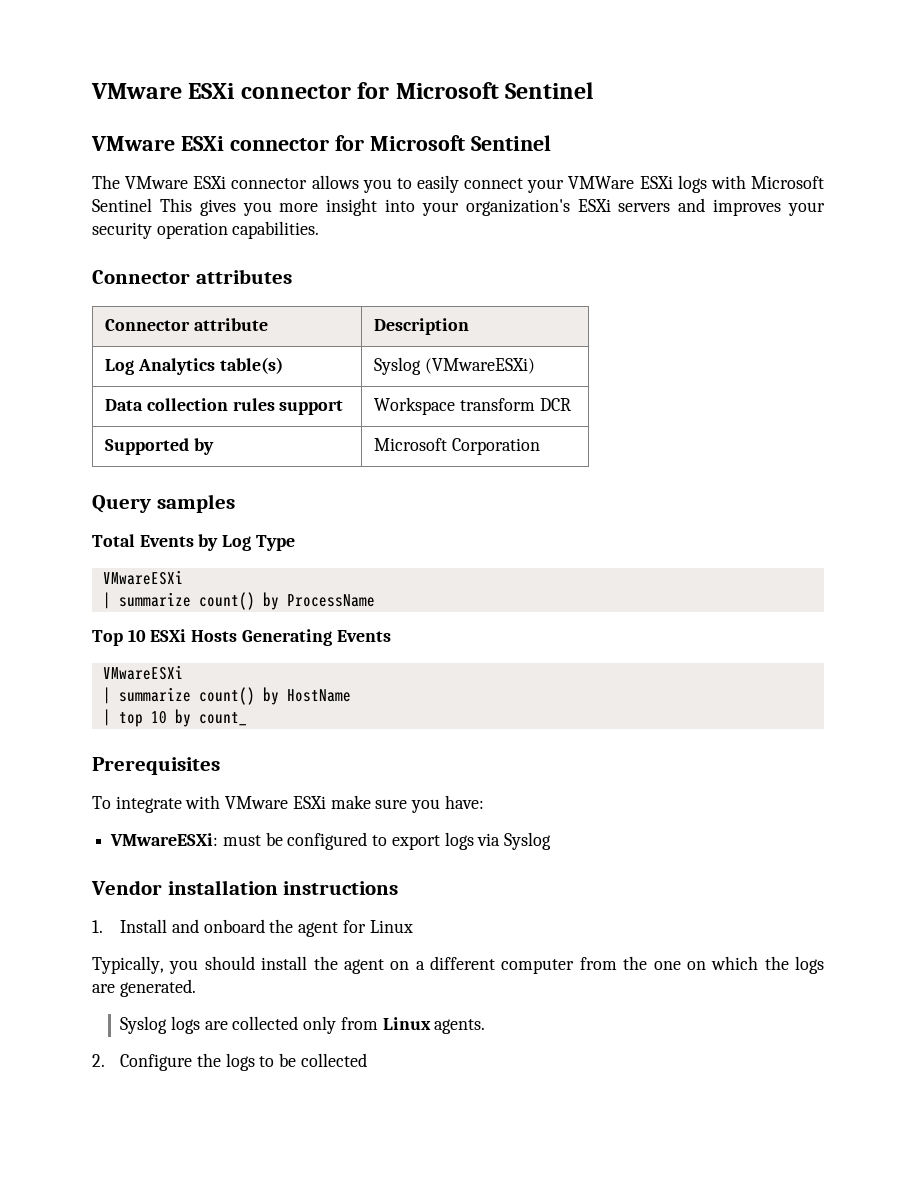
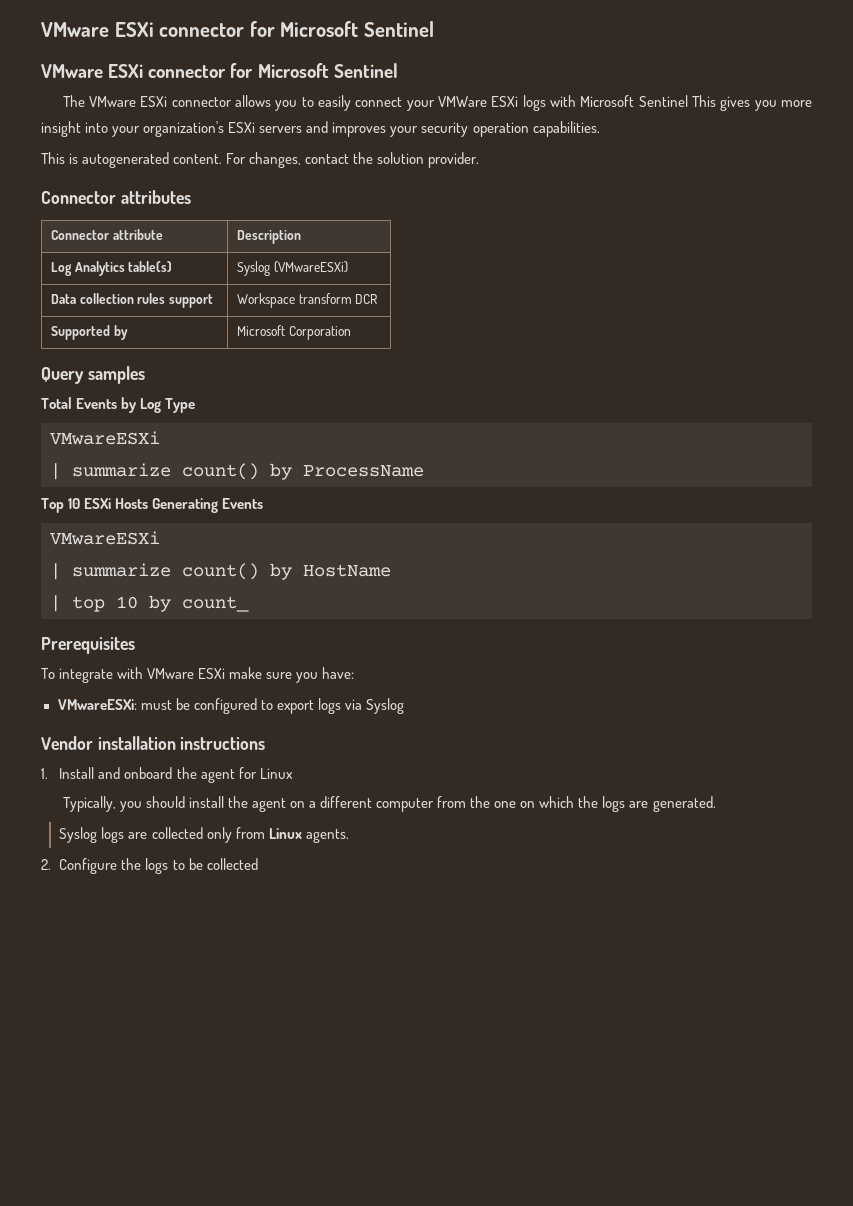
(320, 230) none -> [41,152,480,168] // This is autogenerated content. For changes, contact the solution provider.

